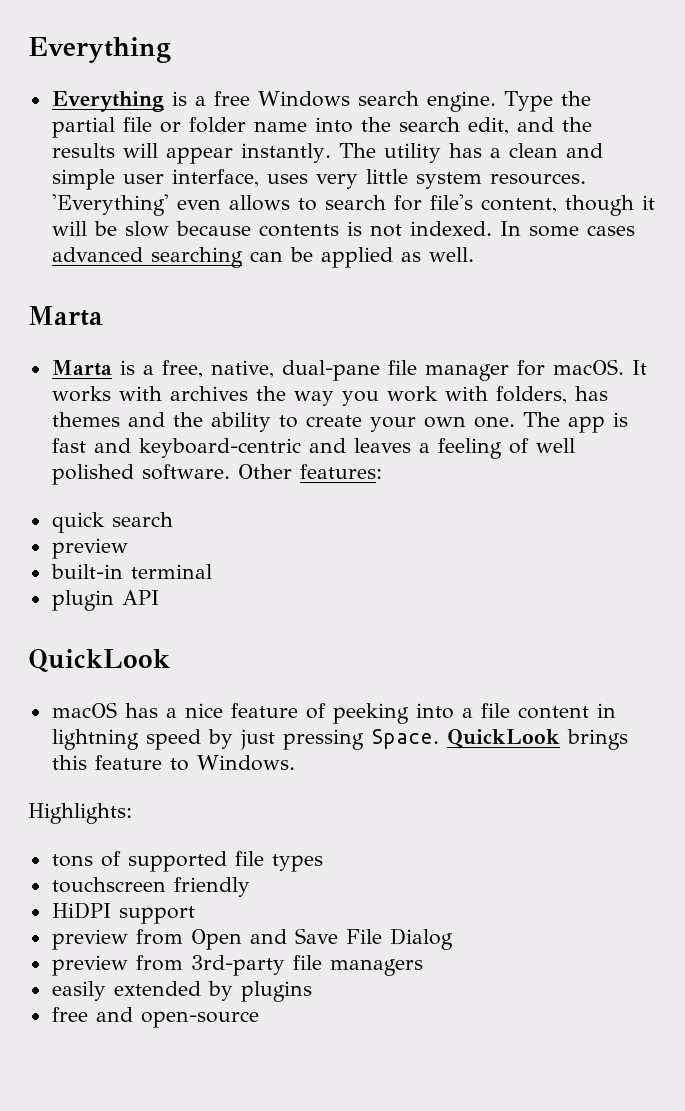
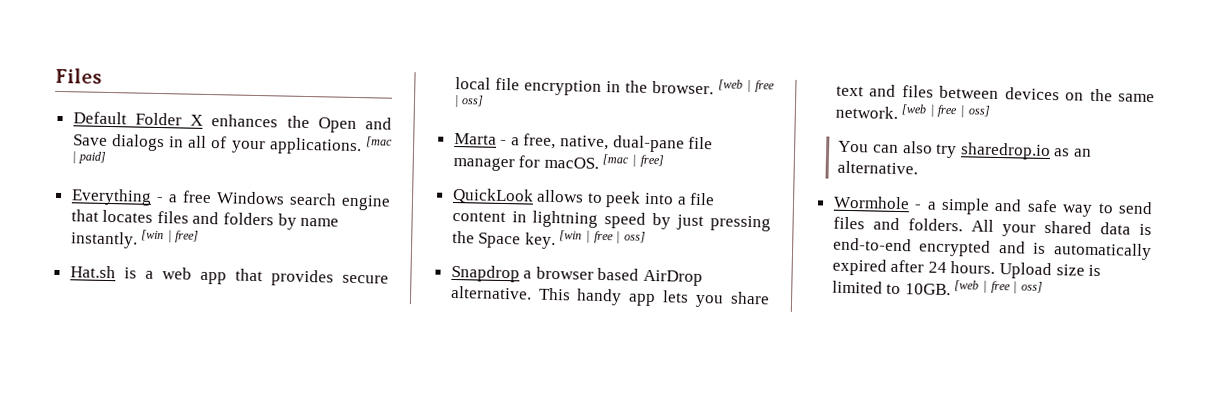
[28,37,171,63] [51,91,187,112] Everything // Everything is -> [55,67,102,84] [72,111,392,134] [72,134,393,156] [71,151,107,164] [70,188,164,206] Files // Default Folder X enhances the Open and Save dialogs in all of your applications. [mac | paid] // Everything -
[426,91,591,112] [51,117,592,138] [51,143,603,164] [51,169,586,190] [51,194,655,216] [51,221,635,237] [51,247,474,268] [28,306,103,326] [51,360,135,376] engine. Type the partial file or folder name into the search edit, and the results will appear instantly. The utility has a clean and simple user interface, uses very little system resources. 'Everything' even allows to search for file's content, though it will be slow because contents is not indexed. In some cases advanced searching can be applied as well. // Marta // Marta is -> [341,194,392,211] [70,209,340,230] [69,229,200,249] [69,265,389,287] [454,76,775,96] [453,94,485,108] [453,132,508,146] engine that locates files and folders by name instantly. [win | free] // Hat.sh is a web app that provides secure local file encryption in the browser. [web | free | oss] // Marta -
[631,360,647,375] [51,386,608,406] [51,412,628,433] [51,438,575,459] [51,464,382,485] [51,512,173,533] [51,538,128,559] [50,564,212,579] [51,590,159,611] [28,649,170,673] [51,702,409,724] It works with archives the way you work with folders, has themes and the ability to create your own one. The app is fast and keyboard-centric and leaves a feeling of well polished software. Other features: // quick search // preview // built-in terminal // plugin API // QuickLook // macOS has a nice feature of peeking -> [602,153,664,168] [451,187,642,208] [mac | free] // QuickLook allows to peek
[370,729,628,750] [51,755,295,771] [28,803,132,824] [51,851,323,872] [51,877,250,897] [51,902,195,924] [51,928,453,950] [51,955,423,976] [51,981,312,1002] [51,1007,259,1028] Space. QuickLook brings this feature to Windows. // Highlights: // tons of supported file types // touchscreen friendly // HiDPI support // preview from Open and Save File Dialog // preview from 3rd-party file managers // easily extended by plugins // free and open-source -> [451,230,646,250] [450,264,704,287] [450,285,770,308] [835,84,1155,103] [834,104,991,119] [838,140,1092,161] [837,160,919,175] [832,195,1153,217] [832,216,1152,237] [832,237,1152,261] [831,258,1102,280] [831,280,1043,296] the Space key. [win | free | oss] // Snapdrop a browser based AirDrop alternative. This handy app lets you share text and files between devices on the same network. [web | free | oss] // You can also try sharedrop.io as an alternative. // Wormhole - a simple and safe way to send files and folders. All your shared data is end-to-end encrypted and is automatically expired after 24 hours. Upload size is limited to 10GB. [web | free | oss]

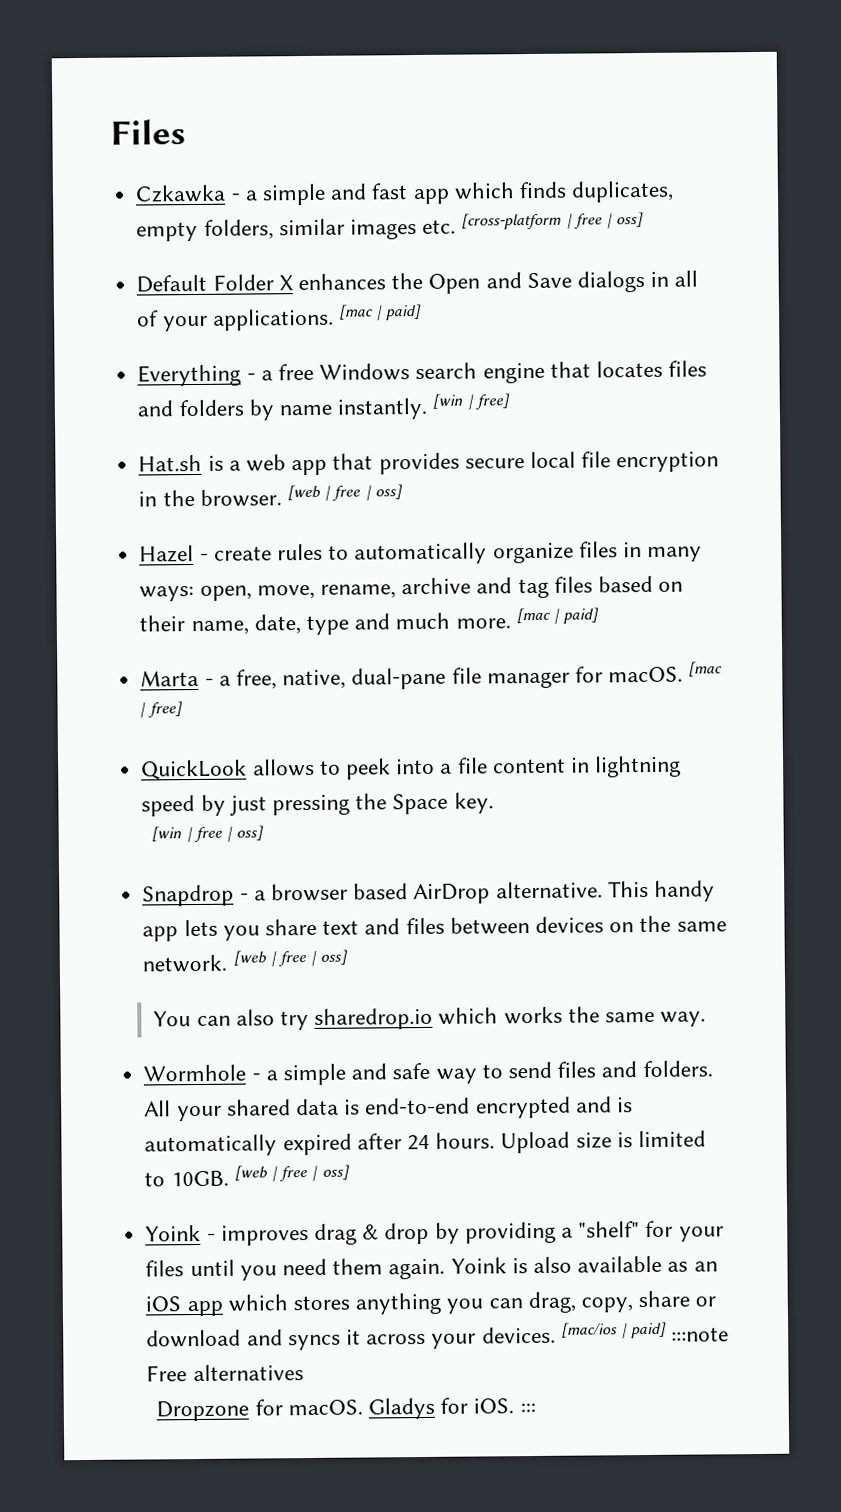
(102, 75) none -> [135,180,675,206] [136,211,645,242] // Czkawka - a simple and fast app which finds duplicates, empty folders, similar images etc. [cross-platform | free | oss]
(485, 101) none -> [139,541,703,565] [139,575,684,602] [139,607,600,636] // Hazel - create rules to automatically organize files in many ways: open, move, rename, archive and tag files based on their name, date, type and much more. [mac | paid]
(556, 241) none -> (494, 803) //
(520, 273) none -> [239,893,249,901] -
[1054,148,1092,157] [837,160,919,175] as an alternative. -> [438,1006,707,1027] which works the same way.
(1043, 287) none -> [145,1220,724,1246] [145,1255,718,1281] [145,1290,717,1317] [146,1321,730,1351] [146,1364,304,1382] [156,1397,536,1422] // Yoink - improves drag & drop by providing a "shelf" for your files until you need them again. Yoink is also available as an iOS app which stores anything you can drag, copy, share or download and syncs it across your devices. [mac/ios | paid] :::note Free alternatives // Dropzone for macOS. Gladys for iOS. :::

